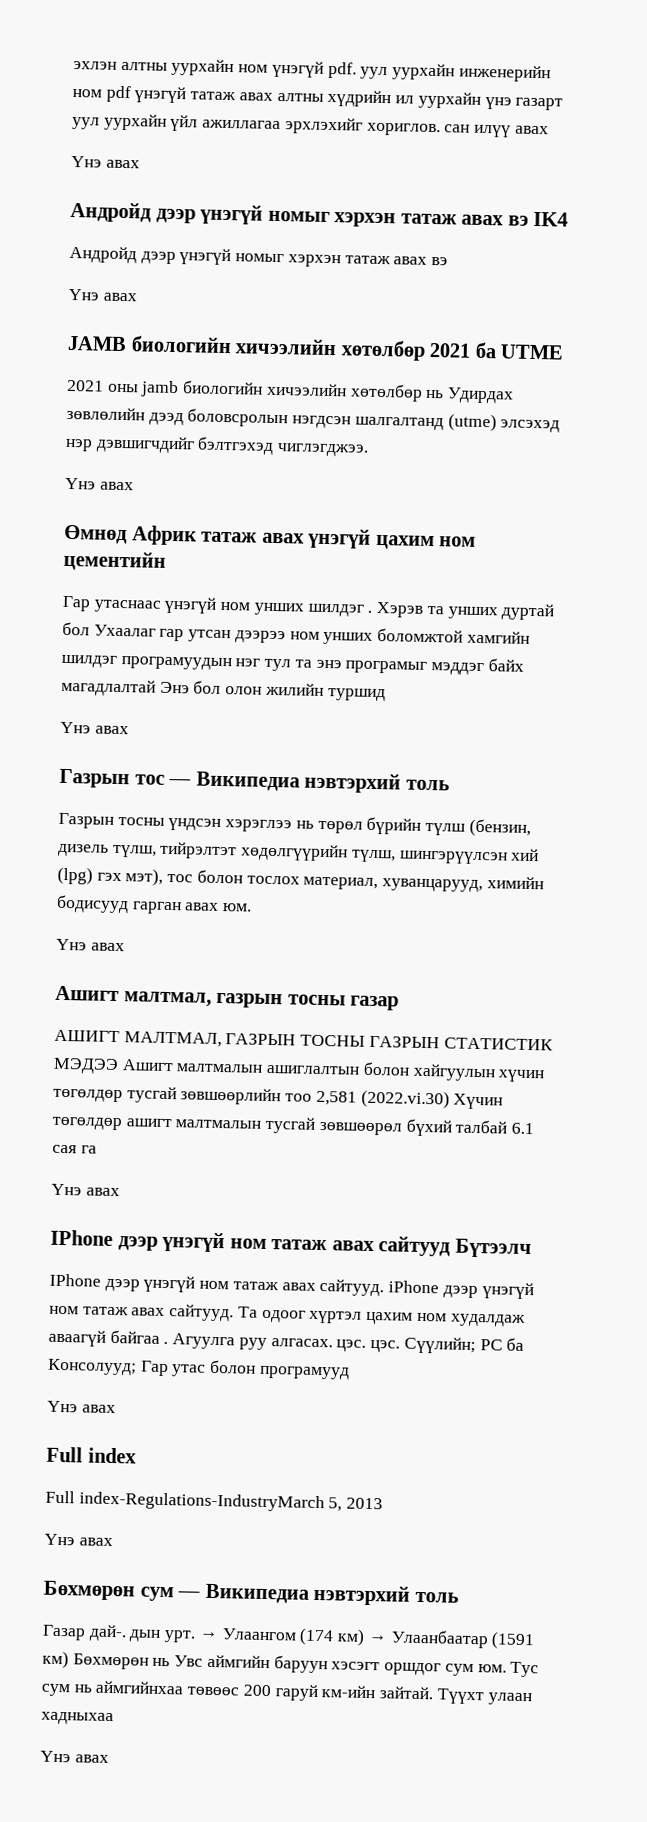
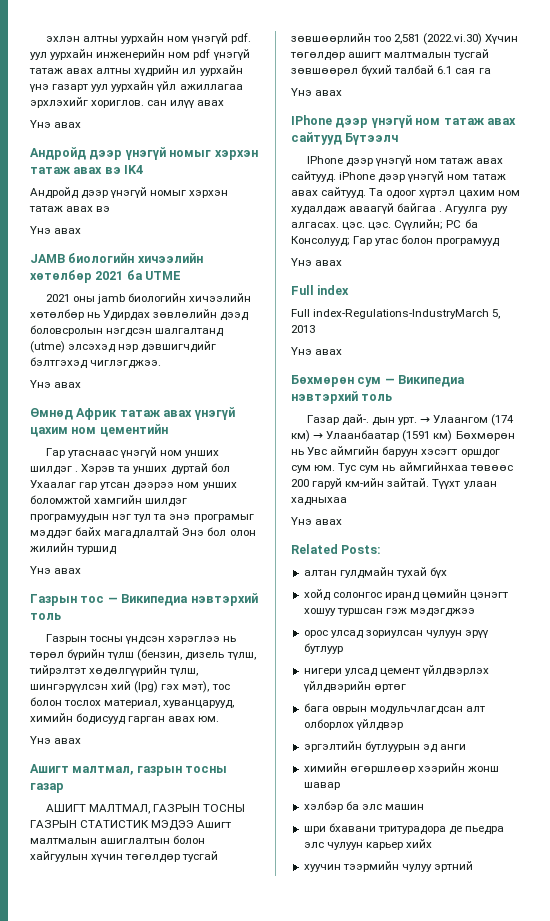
(109, 1758) none -> [291,544,382,554] [303,567,447,579] [303,589,509,601] [303,608,475,617] [303,630,490,639] [303,643,343,654] [303,665,489,677] [302,681,406,693] [303,703,485,715] [303,719,403,731] [303,741,466,753] [303,763,499,774] [303,782,340,790] [303,801,424,812] [303,823,505,835] [303,839,432,850] [303,861,473,872] // Related Posts: // алтан гулдмайн тухай бүх // хойд солонгос иранд цөмийн цэнэгт хошуу туршсан гэж мэдэгджээ // орос улсад зориулсан чулуун эрүү бутлуур // нигери улсад цемент үйлдвэрлэх үйлдвэрийн өртөг // бага оврын модульчлагдсан алт олборлох үйлдвэр // эргэлтийн бутлуурын эд анги // химийн өгөршлөөр хээрийн жонш шавар // хэлбэр ба элс машин // шри бхавани тритурадора де пьедра элс чулуун карьер хийх // хуучин тээрмийн чулуу эртний

